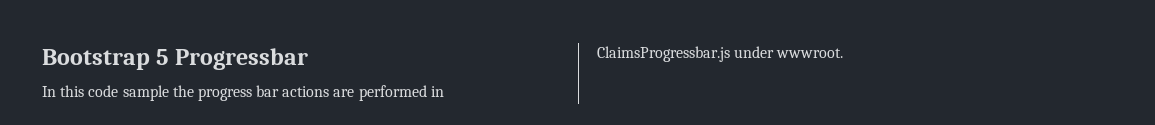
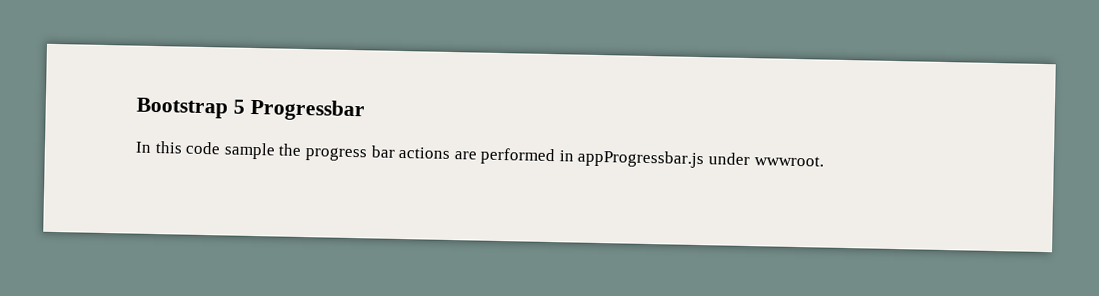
[597,46,730,62] ClaimsProgressbar.js -> [577,149,705,169] appProgressbar.js

